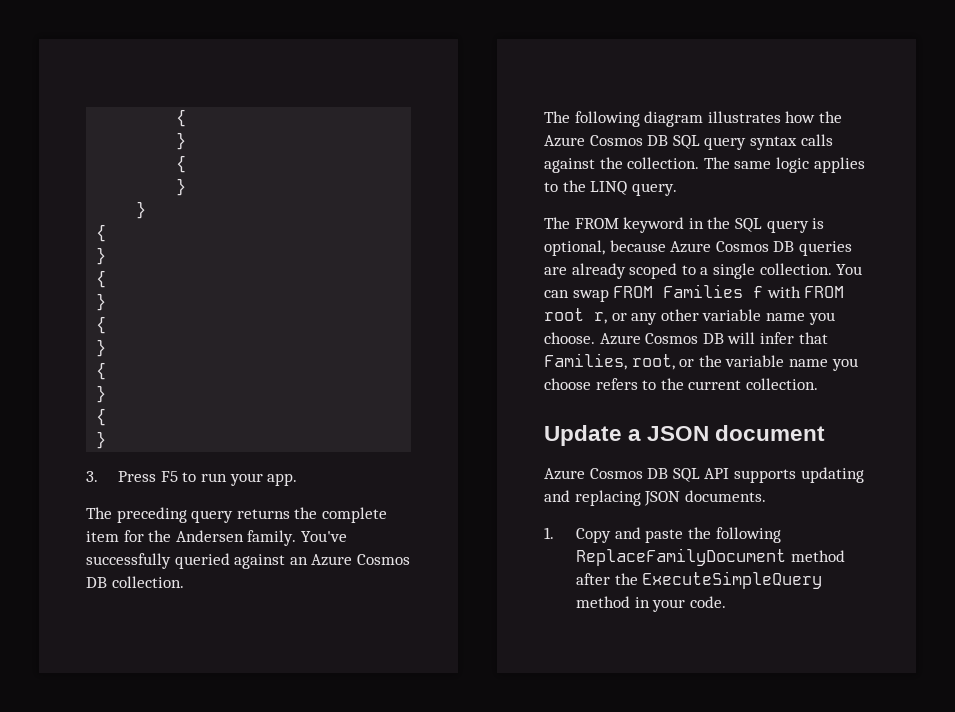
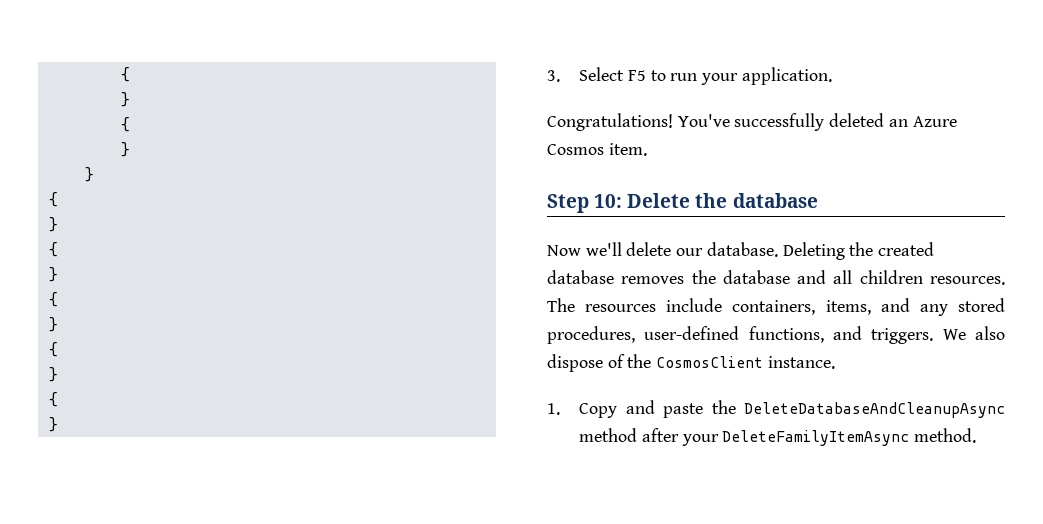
[118,471,157,482] Press -> [579,67,625,81] Select
[267,473,298,486] [86,507,387,523] [86,530,347,546] [86,553,410,569] [86,576,184,588] [544,111,842,127] [544,134,833,150] [544,157,865,173] [544,180,677,196] [544,217,825,233] [544,240,852,256] [544,263,863,279] [544,284,845,302] [544,308,835,325] [544,332,828,345] [544,353,858,371] [544,378,818,390] [544,425,826,446] [544,467,864,483] [544,490,766,506] app. // The preceding query returns the complete item for the Andersen family. You've successfully queried against an Azure Cosmos DB collection. // The following diagram illustrates how the Azure Cosmos DB SQL query syntax calls against the collection. The same logic applies to the LINQ query. // The FROM keyword in the SQL query is optional, because Azure Cosmos DB queries are already scoped to a single collection. You can swap FROM Families f with FROM root r, or any other variable name you choose. Azure Cosmos DB will infer that Families, root, or the variable name you choose refers to the current collection. // Update a JSON document // Azure Cosmos DB SQL API supports updating and replacing JSON documents. -> [741,67,832,85] [547,113,957,131] [547,143,647,156] [547,193,818,213] [547,242,935,260] [547,270,1005,285] [547,298,1006,316] [547,326,1005,344] [547,354,835,372] application. // Congratulations! You've successfully deleted an Azure Cosmos item. // Step 10: Delete the database // Now we'll delete our database. Deleting the created database removes the database and all children resources. The resources include containers, items, and any stored procedures, user-defined functions, and triggers. We also dispose of the CosmosClient instance.
[715,527,781,543] [576,548,845,566] [576,571,823,589] [576,596,726,612] following ReplaceFamilyDocument method after the ExecuteSimpleQuery method in your code. -> [744,402,1005,418] [579,428,977,446] DeleteDatabaseAndCleanupAsync method after your DeleteFamilyItemAsync method.

